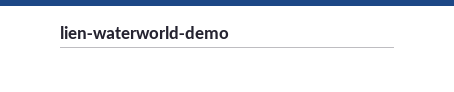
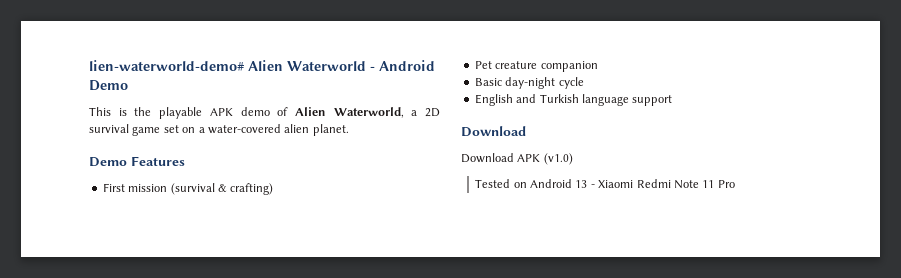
[60,26,229,39] lien-waterworld-demo -> [89,60,435,71] [89,80,128,91] [89,107,440,119] [89,124,349,136] [89,156,185,167] [102,183,274,195] [474,61,598,72] [474,77,584,89] [474,94,673,106] [461,126,526,137] [461,153,573,165] [475,179,735,189] lien-waterworld-demo# Alien Waterworld - Android Demo // This is the playable APK demo of Alien Waterworld, a 2D survival game set on a water-covered alien planet. // Demo Features // First mission (survival & crafting) // Pet creature companion // Basic day-night cycle // English and Turkish language support // Download // Download APK (v1.0) // Tested on Android 13 - Xiaomi Redmi Note 11 Pro

